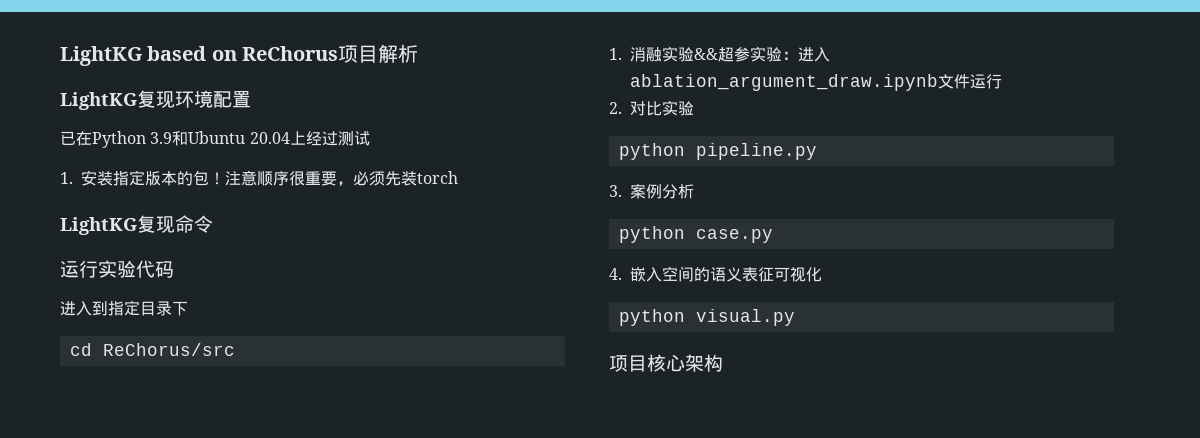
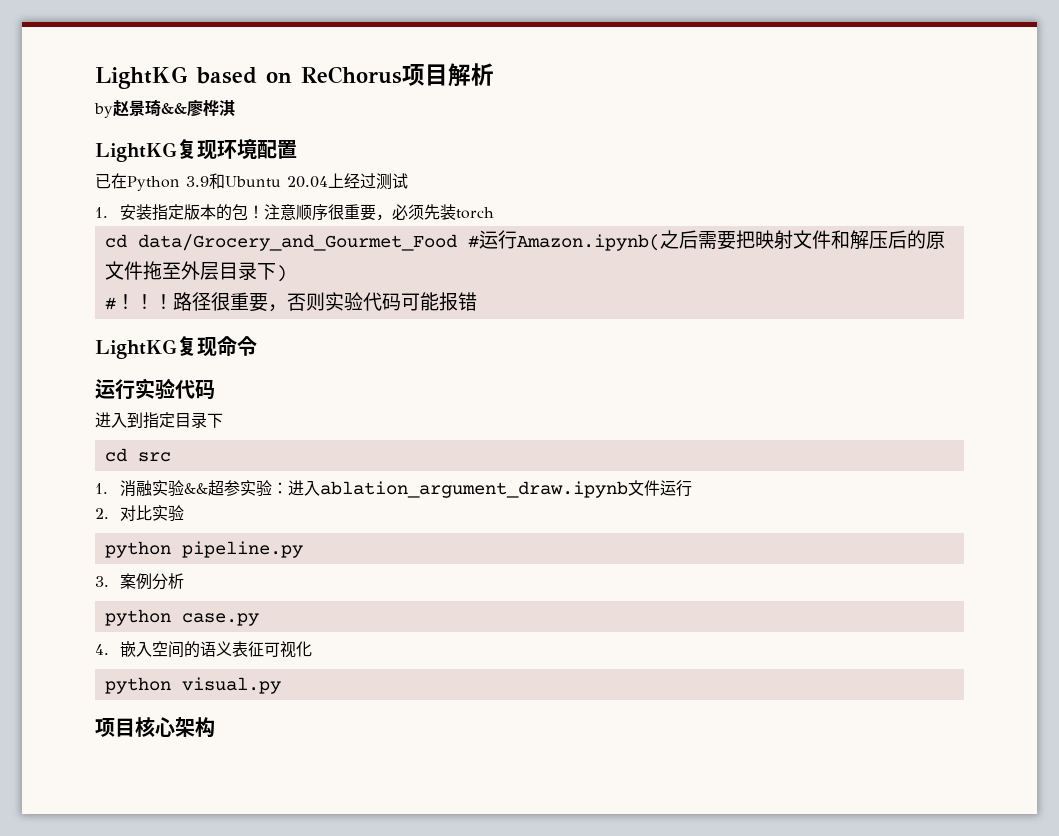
(419, 53) none -> [94,99,235,118] // by赵景琦&&廖桦淇
(458, 177) none -> [104,230,945,251] [104,261,287,282] [104,292,477,312] // cd data/Grocery_and_Gourmet_Food #运行Amazon.ipynb(之后需要把映射文件和解压后的原文件拖至外层目录下) // #！！！路径很重要，否则实验代码可能报错
[102,343,235,356] ReChorus/src -> [137,452,171,462] src

